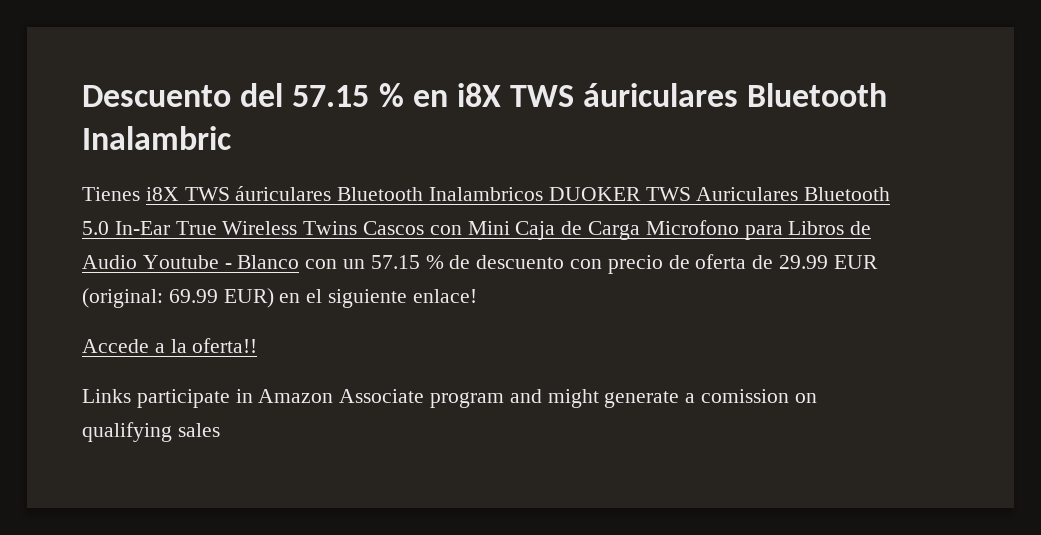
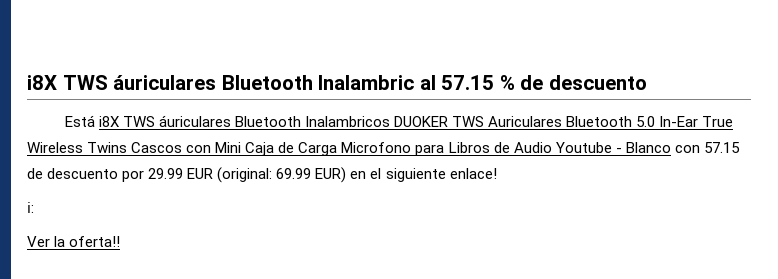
[82,83,448,107] Descuento del 57.15 % en -> (27, 82) none
[82,187,140,201] // Tienes -> [419,75,647,90] [64,115,95,127] al 57.15 % de descuento // Está
[343,254,774,274] un 57.15 % de descuento con precio de oferta de -> [703,142,740,153] [27,168,145,182] 57.15 de descuento por
[82,339,165,353] Accede a -> [27,202,34,213] [27,236,50,247] ℹ: // Ver
[82,389,817,408] [82,422,220,442] // Links participate in Amazon Associate program and might generate a comission on qualifying sales -> (121, 241) none

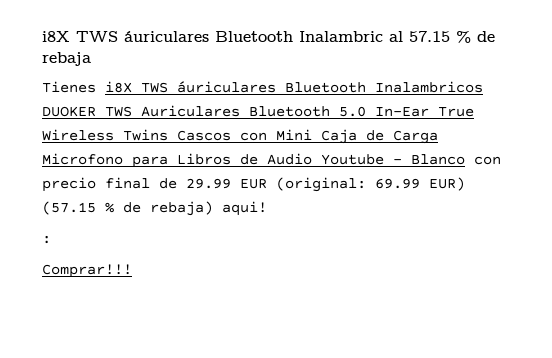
[548,75,647,90] [64,115,95,127] descuento // Está -> [42,52,91,66] [42,81,96,93] rebaja // Tienes
[703,142,740,153] [27,168,145,182] 57.15 de descuento por -> [42,177,177,192] precio final de
[350,168,497,182] [27,202,34,213] [27,236,121,247] en el siguiente enlace! // ℹ: // Ver la oferta!! -> [42,201,267,216] [42,235,51,244] [42,264,132,278] (57.15 % de rebaja) aqui! // : // Comprar!!!

